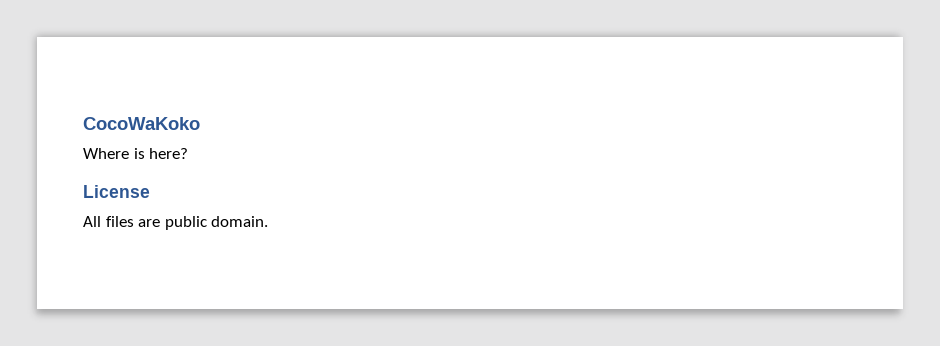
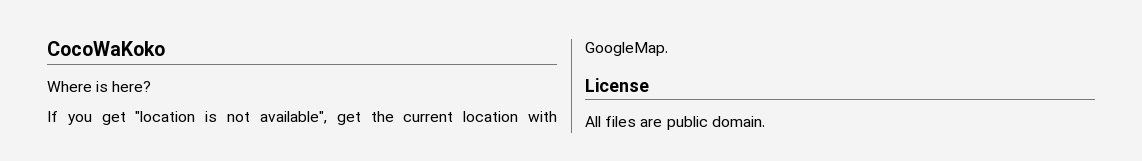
(189, 153) none -> [47,111,557,125] [585,42,668,56] // If you get "location is not available", get the current location with GoogleMap.

